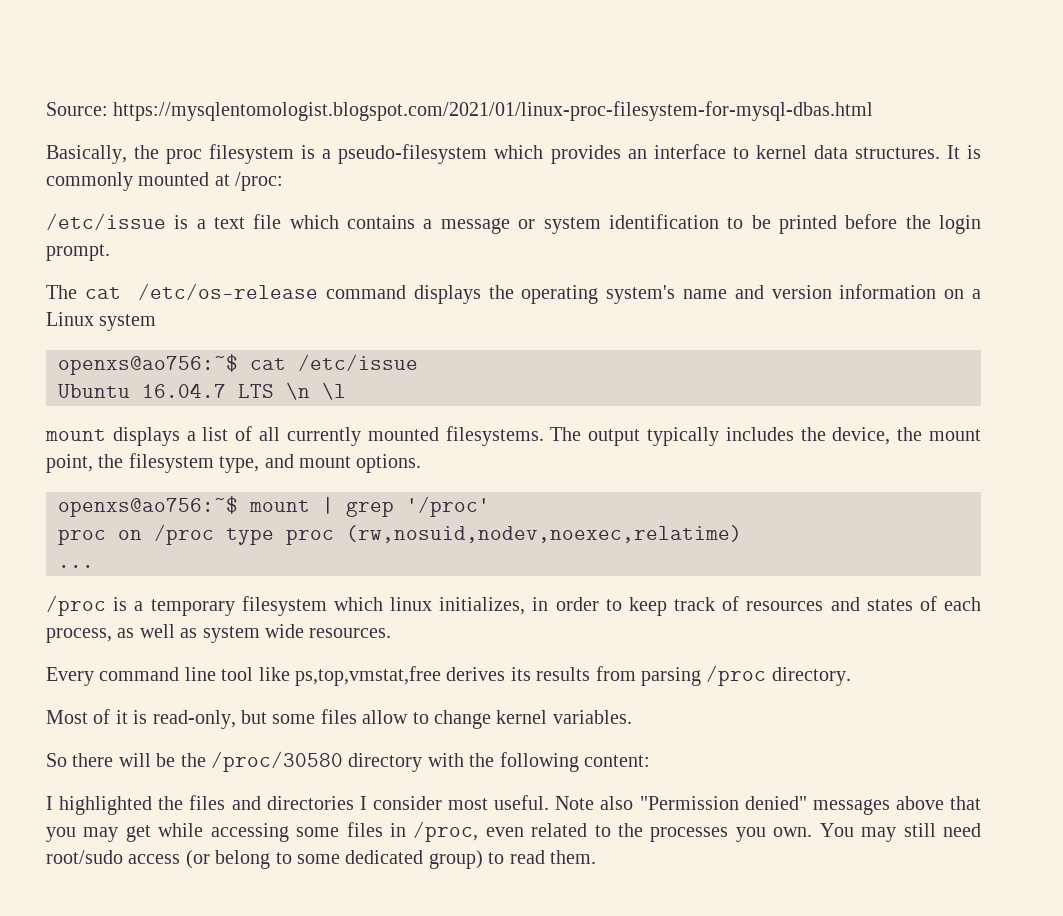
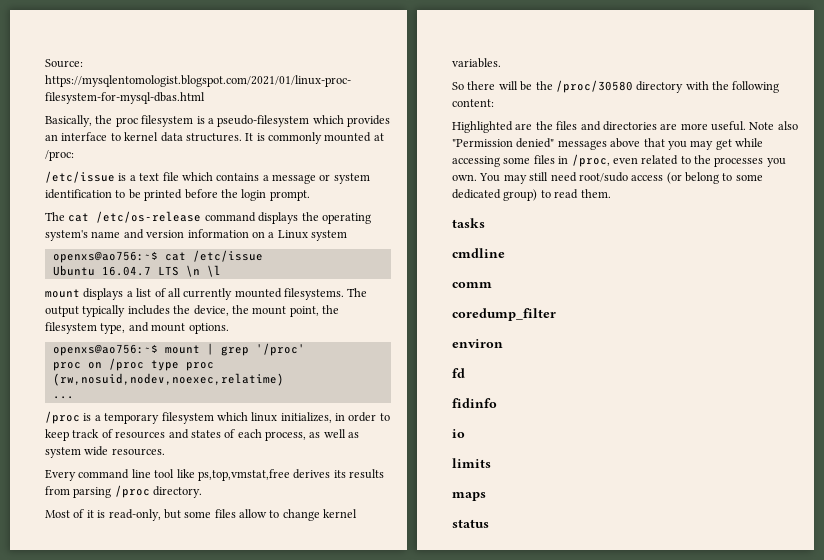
[46,796,153,815] I highlighted -> [452,121,533,133] Highlighted are
[359,796,488,810] I consider most -> [660,123,708,130] are more
(596, 857) none -> [452,218,485,228] [452,248,505,258] [452,282,492,288] [452,308,556,321] [452,339,503,348] [452,368,465,378] [452,398,497,408] [452,429,465,438] [452,458,491,468] [452,492,486,501] [452,519,489,528] // tasks // cmdline // comm // coredump_filter // environ // fd // fidinfo // io // limits // maps // status

